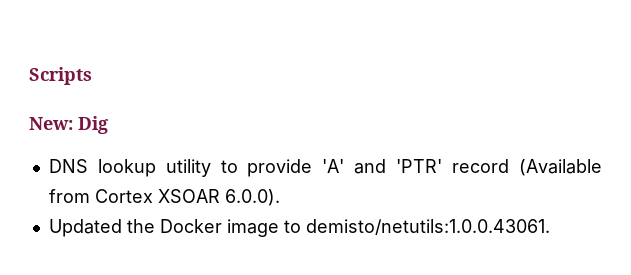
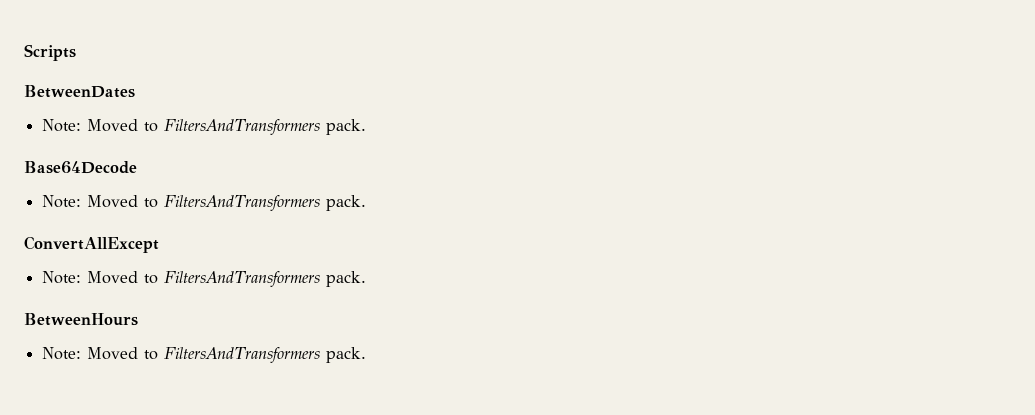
[29,116,108,134] [48,159,602,177] [48,189,280,206] [48,219,550,237] New: Dig // DNS lookup utility to provide 'A' and 'PTR' record (Available from Cortex XSOAR 6.0.0). // Updated the Docker image to demisto/netutils:1.0.0.43061. -> [24,85,135,98] [42,119,367,136] [24,161,137,174] [42,195,367,212] [24,236,159,253] [42,271,367,288] [24,313,138,326] [42,347,367,364] BetweenDates // Note: Moved to FiltersAndTransformers pack. // Base64Decode // Note: Moved to FiltersAndTransformers pack. // ConvertAllExcept // Note: Moved to FiltersAndTransformers pack. // BetweenHours // Note: Moved to FiltersAndTransformers pack.

